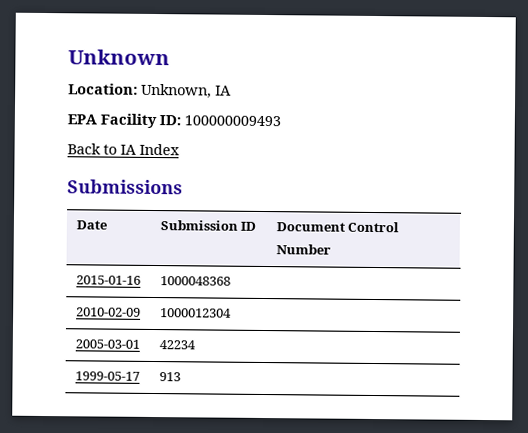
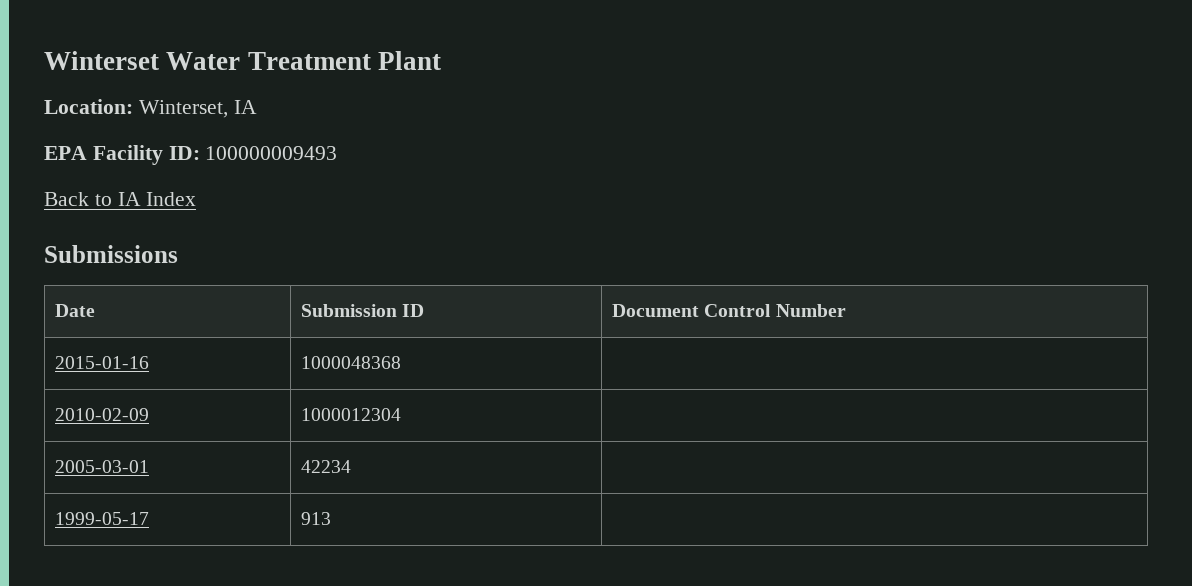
[68,49,170,66] Unknown -> [44,51,441,70] Winterset Water Treatment Plant
[141,83,212,99] Unknown, -> [138,100,228,118] Winterset,

